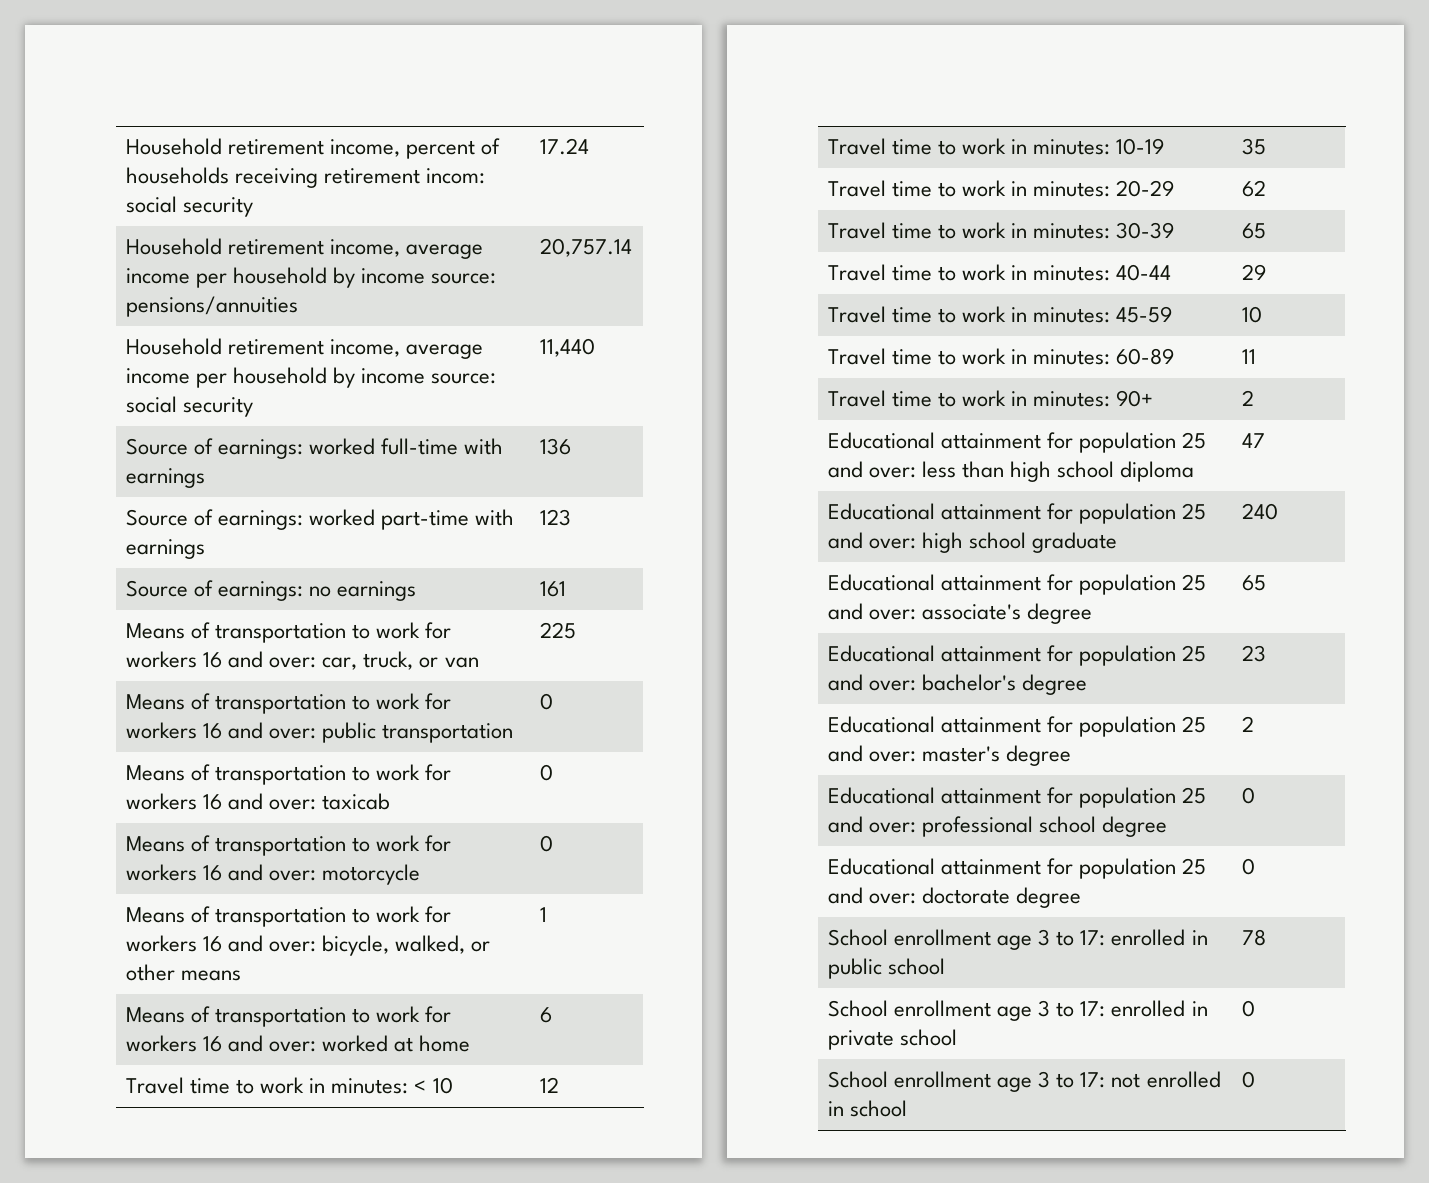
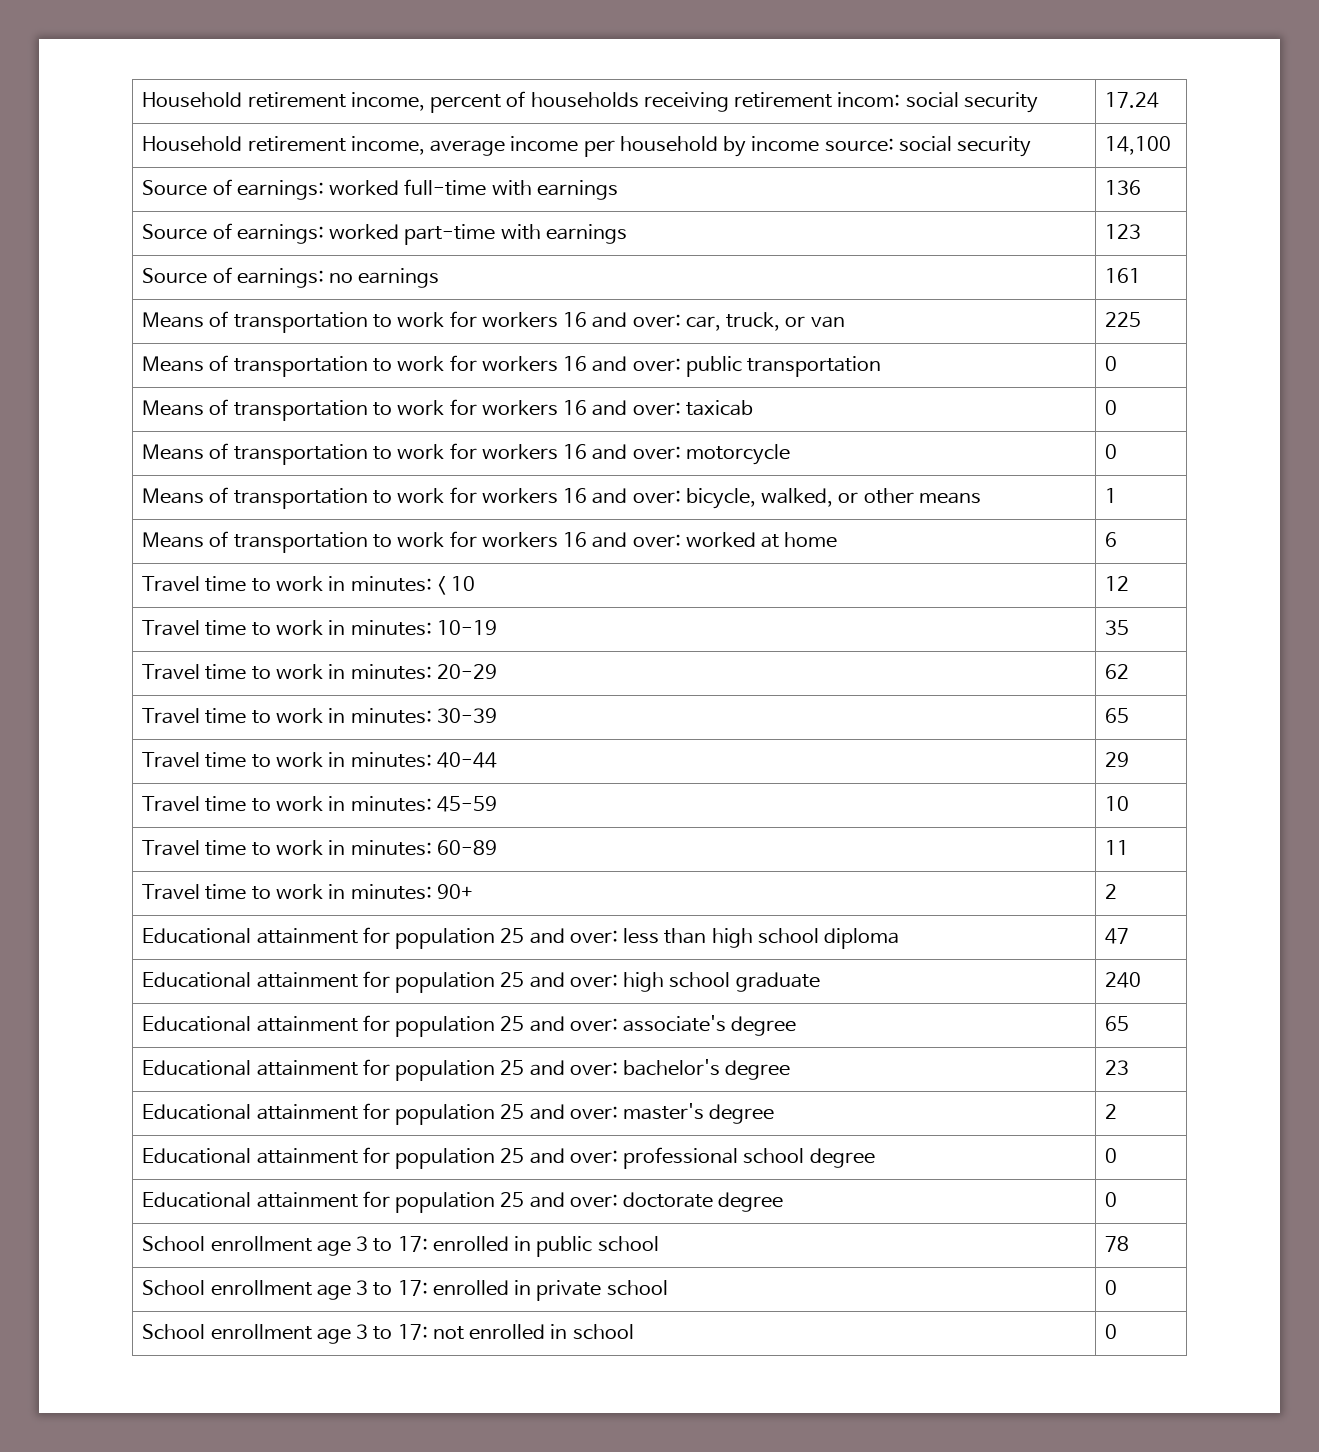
[125,238,484,259] [125,267,497,288] [125,296,298,317] [539,238,632,257] // Household retirement income, average income per household by income source: pensions/annuities | 20,757.14 -> (1160, 100) none
[539,338,595,357] 11,440 -> [1105,136,1172,155] 14,100

